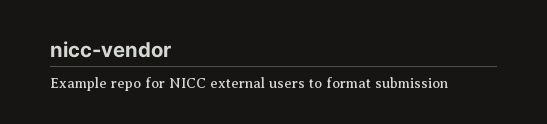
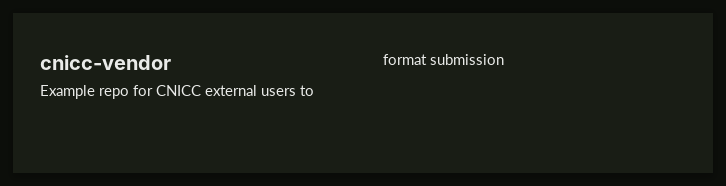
[50,41,171,58] nicc-vendor -> [40,55,171,70] cnicc-vendor
[169,78,206,88] NICC -> [156,85,201,96] CNICC

